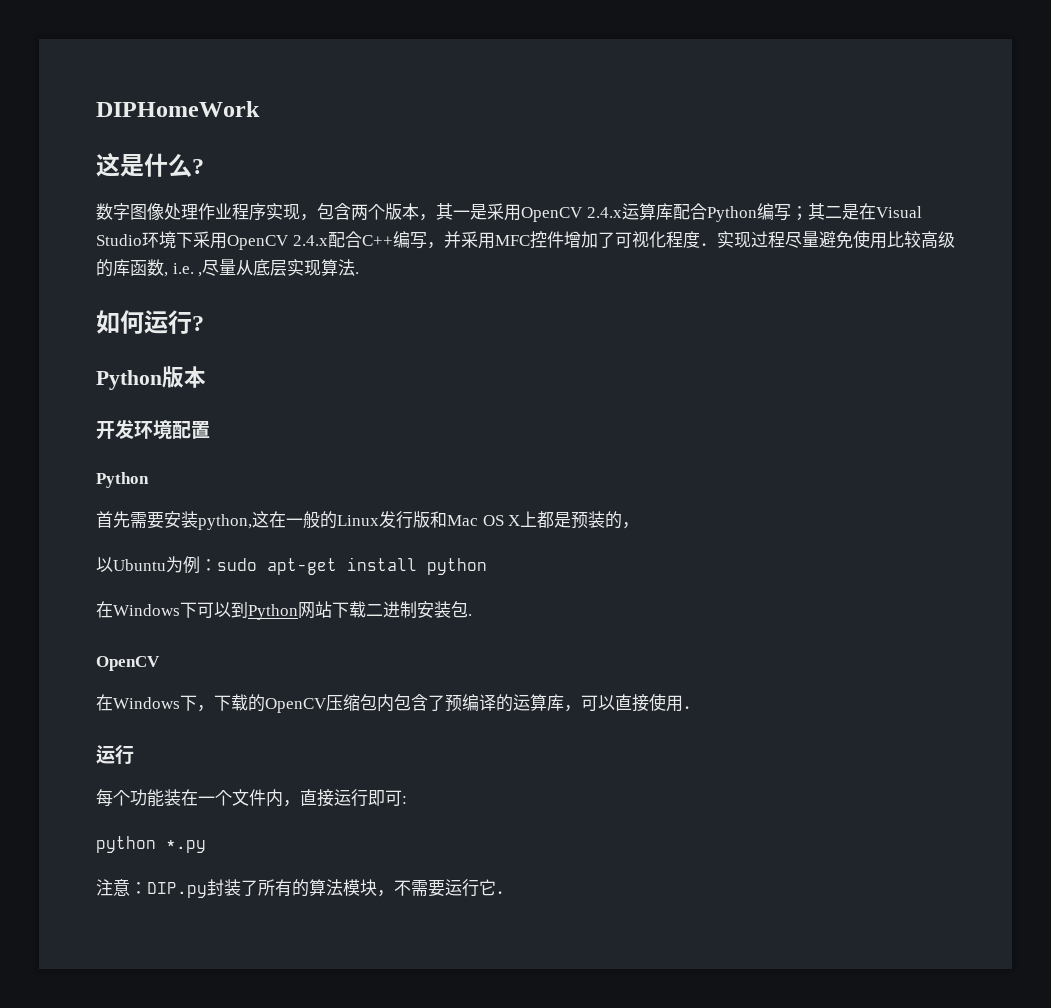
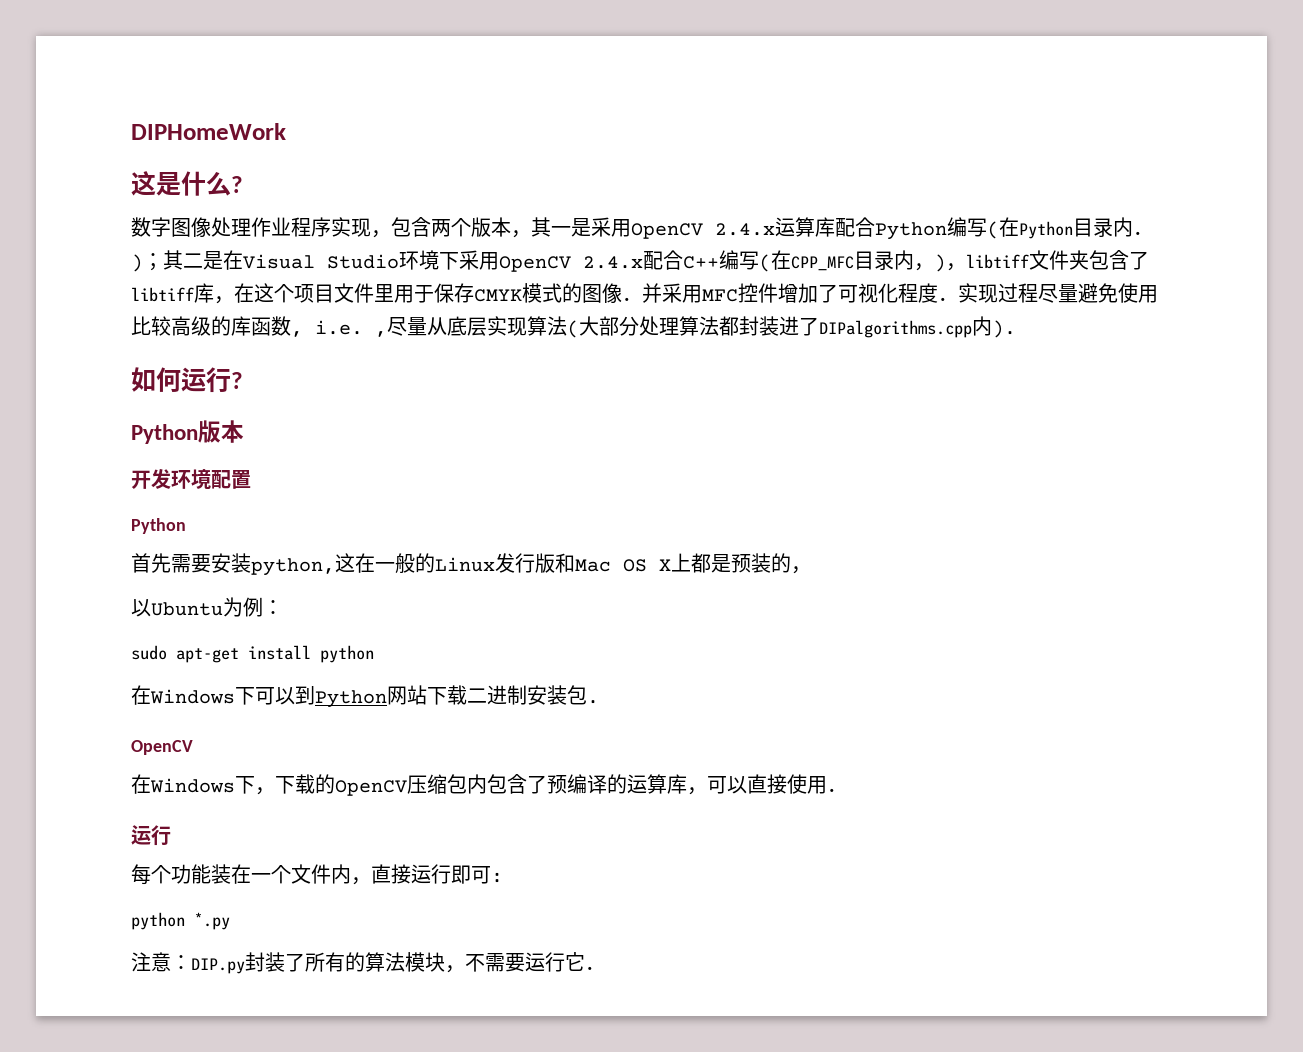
(791, 212) none -> [987,217,1153,239] [131,254,143,272] (在Python目录内．)
[426,242,444,249] ， -> [759,250,1149,272] [131,283,642,304] (在CPP_MFC目录内，)，libtiff文件夹包含了libtiff库，在这个项目文件里用于保存CMYK模式的图像．
[355,272,360,274] . -> [567,316,1016,338] (大部分处理算法都封装进了DIPalgorithms.cpp内).
(217, 565) none -> (283, 607) //

